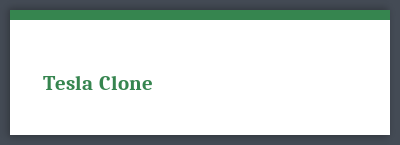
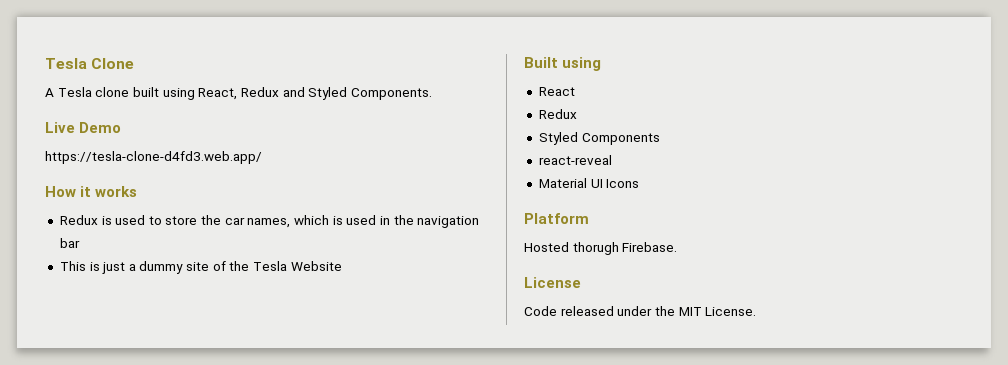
(153, 82) none -> [45,87,432,100] [45,122,122,133] [45,151,262,164] [45,186,138,197] [59,215,480,228] [59,238,80,248] [59,261,342,274] [524,57,602,71] [538,87,575,96] [538,109,577,119] [538,132,660,145] [538,155,612,165] [538,178,640,188] [524,213,589,224] [524,242,678,255] [524,277,581,288] [524,306,757,316] // A Tesla clone built using React, Redux and Styled Components. // Live Demo // https://tesla-clone-d4fd3.web.app/ // How it works // Redux is used to store the car names, which is used in the navigation bar // This is just a dummy site of the Tesla Website // Built using // React // Redux // Styled Components // react-reveal // Material UI Icons // Platform // Hosted thorugh Firebase. // License // Code released under the MIT License.

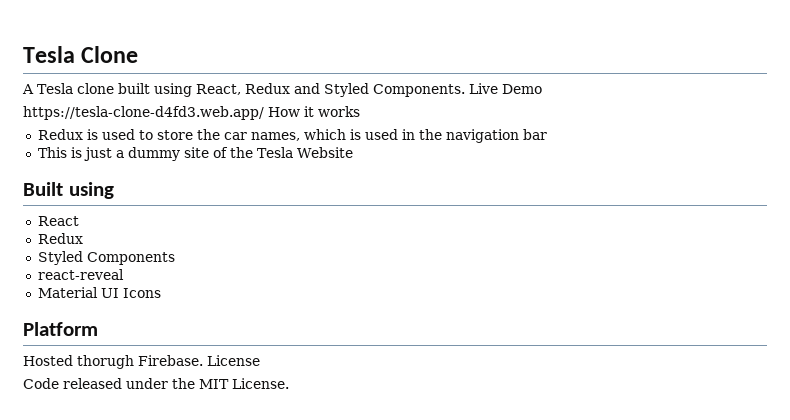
(432, 94) // -> (465, 90) none
(262, 157) // -> (264, 113) none
(678, 247) // -> (203, 360) none

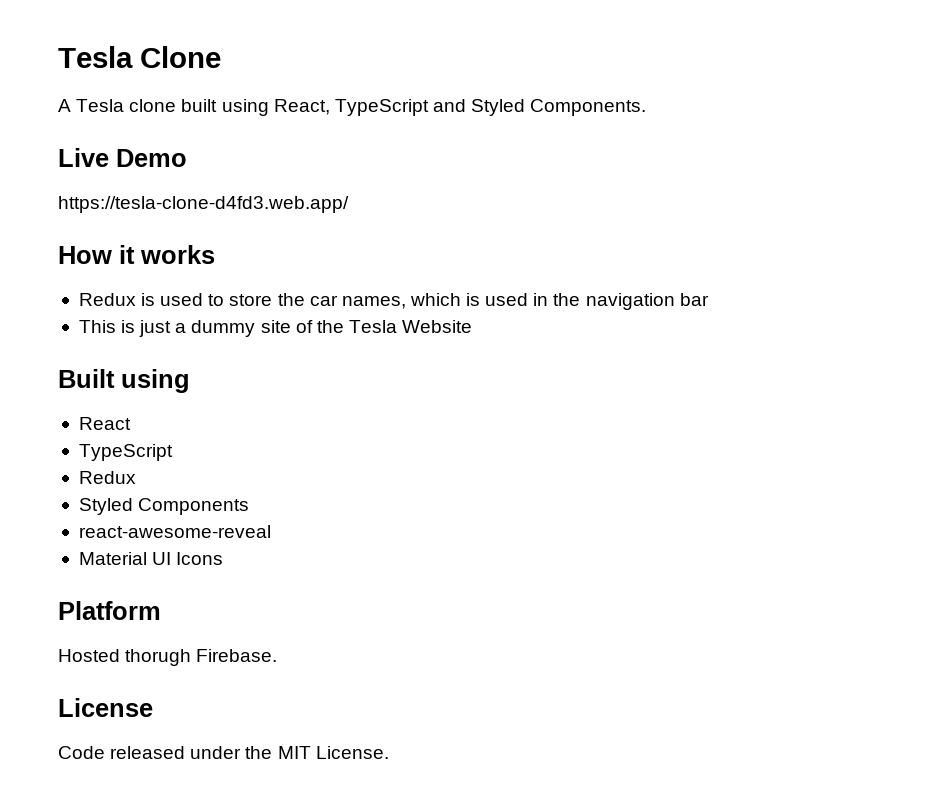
[244,83,290,94] Redux -> [334,99,429,116] TypeScript
(465, 90) none -> (647, 107) //
(264, 113) none -> (349, 204) //
(79, 221) none -> [78,444,173,461] // TypeScript
[37,269,124,280] react-reveal -> [78,525,271,538] react-awesome-reveal
(203, 360) none -> (278, 655) //

